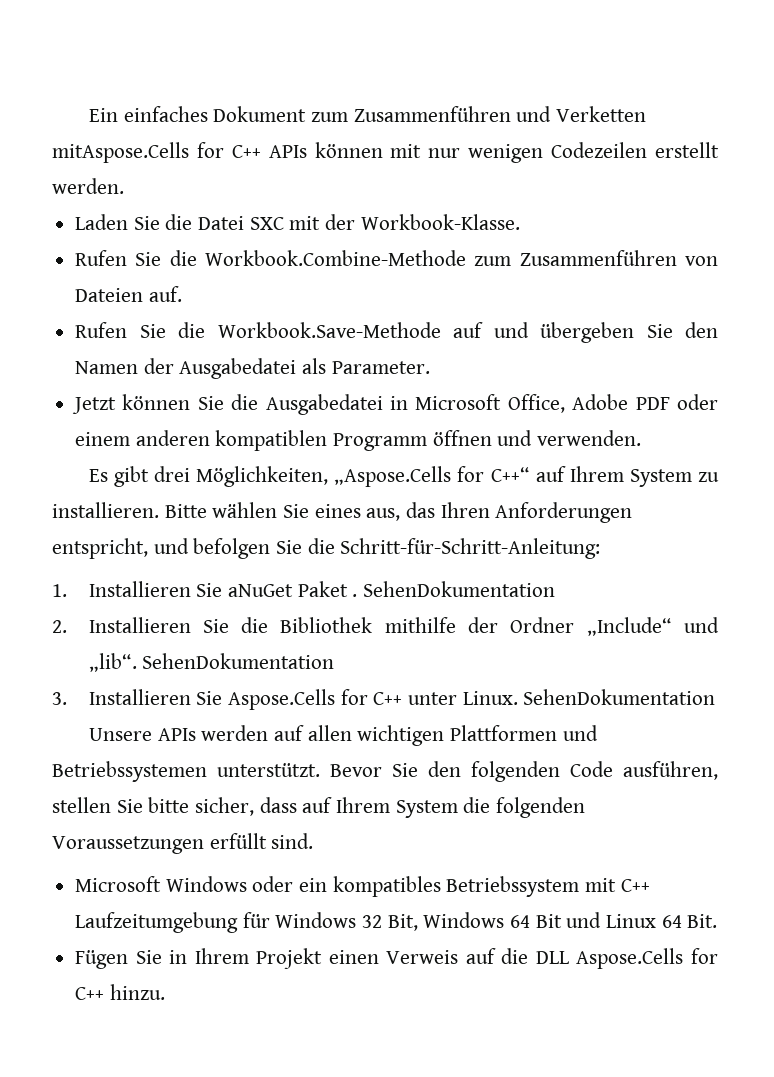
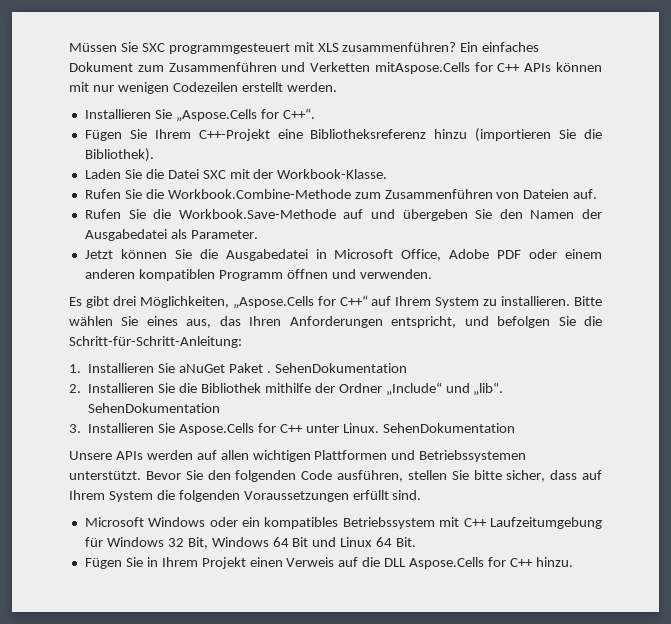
(88, 115) none -> [69,42,457,54] Müssen Sie SXC programmgesteuert mit XLS zusammenführen?
(124, 186) none -> [84,108,315,122] [84,128,602,142] [84,148,154,162] // Installieren Sie „Aspose.Cells for C++“. // Fügen Sie Ihrem C++-Projekt eine Bibliotheksreferenz hinzu (importieren Sie die Bibliothek).

